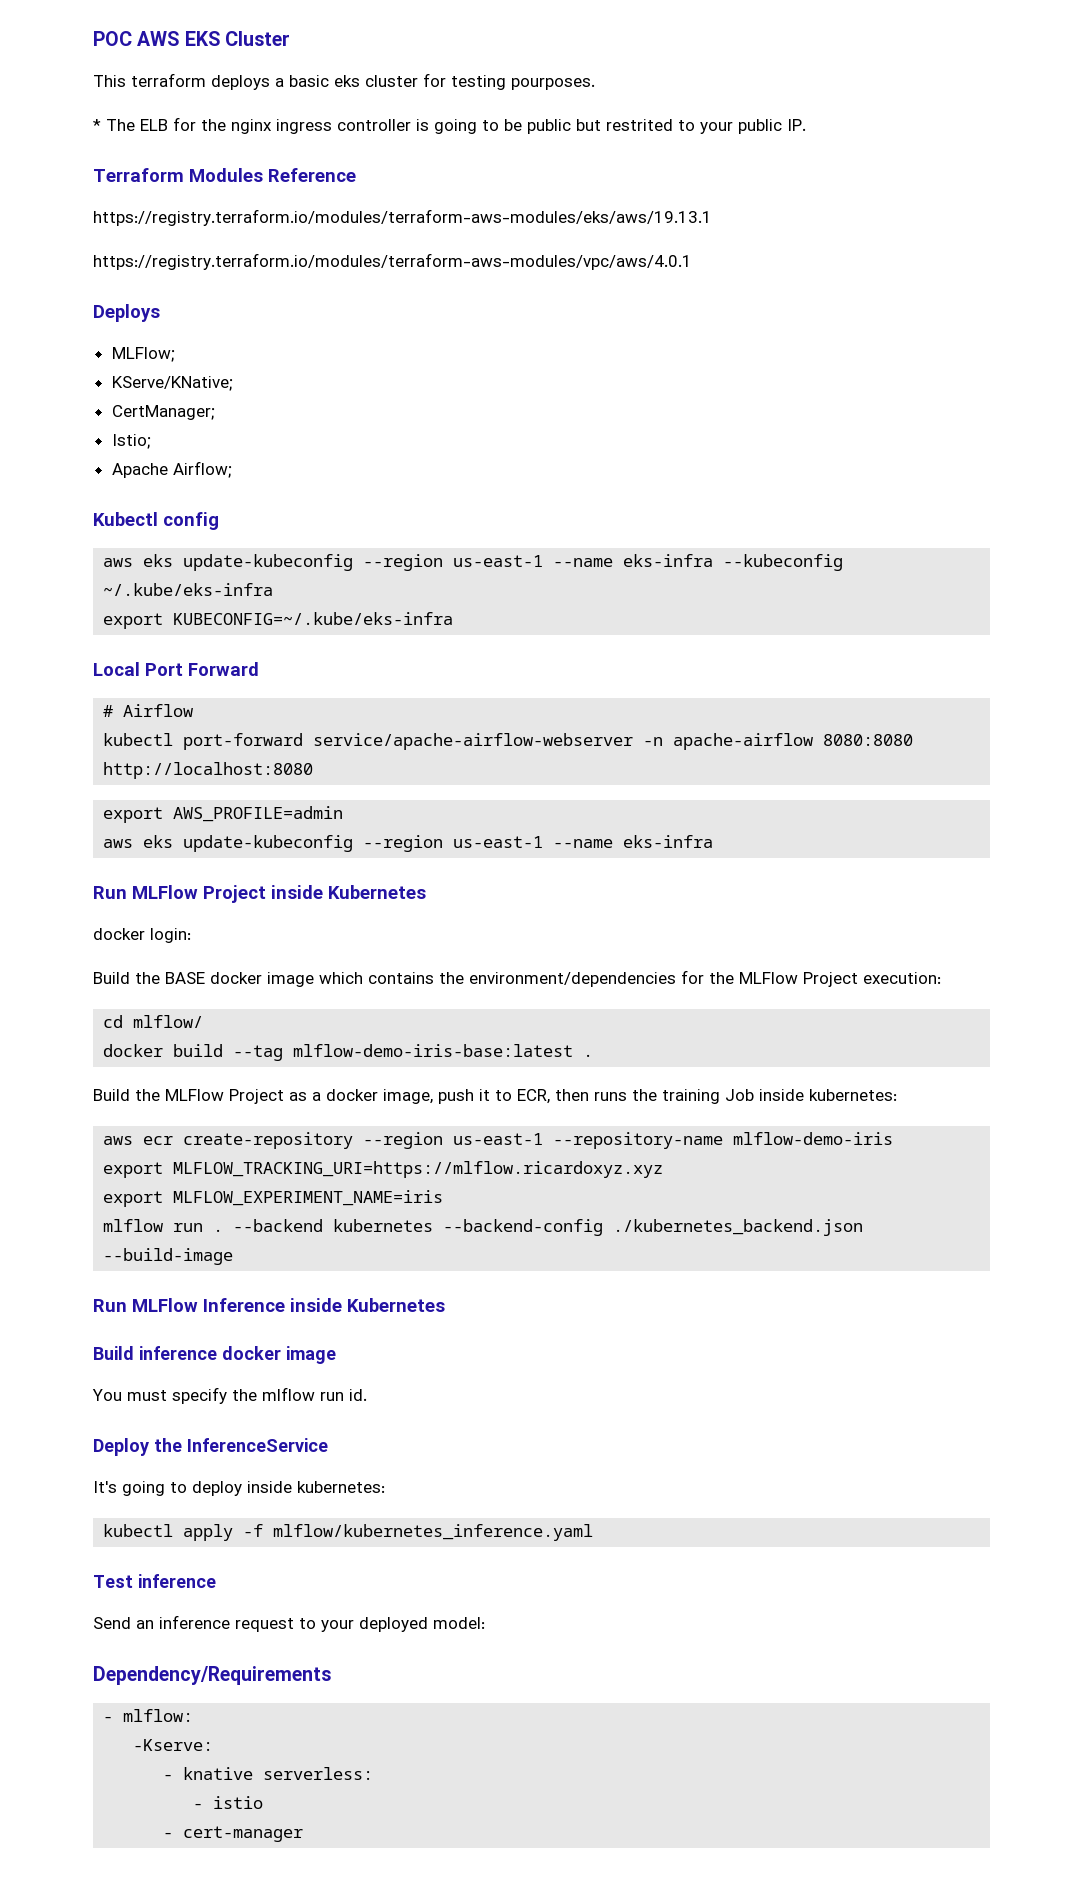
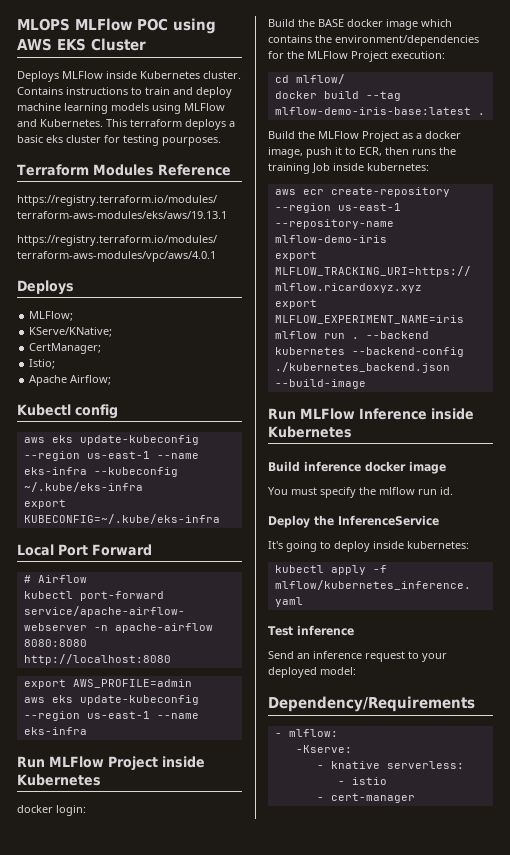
[93,31,132,46] POC -> [17,18,216,34] MLOPS MLFlow POC using
(290, 38) none -> [17,71,241,82] [17,87,232,98] [17,103,225,114] [17,119,103,127] Deploys MLFlow inside Kubernetes cluster. Contains instructions to train and deploy machine learning models using MLFlow and Kubernetes.
[93,117,806,134] // * The ELB for the nginx ingress controller is going to be public but restrited to your public IP. -> (221, 141) none

